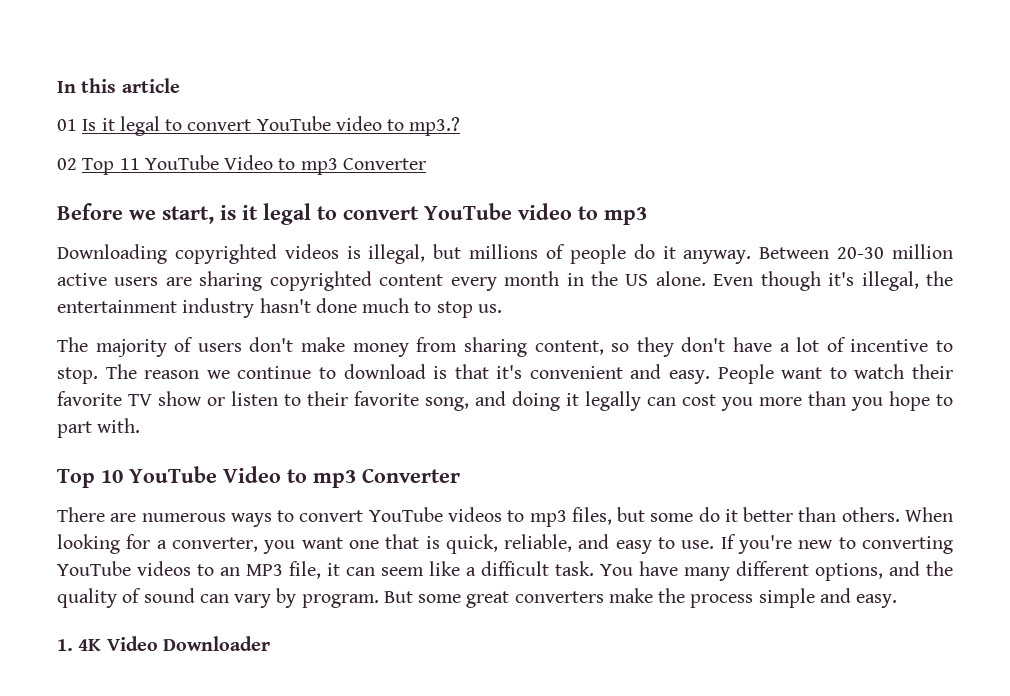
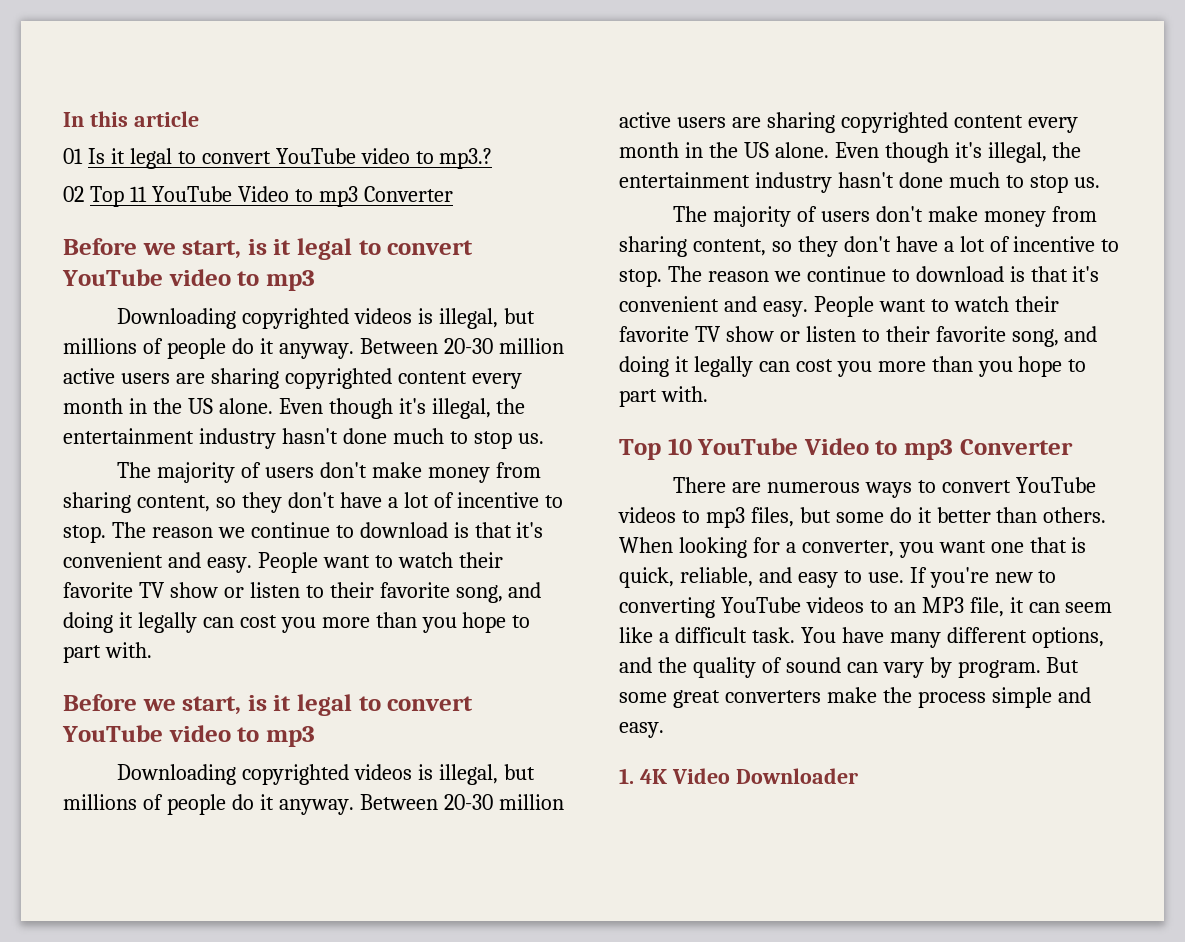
(141, 425) none -> [63,694,474,716] [62,725,315,747] [117,764,535,785] [63,794,564,815] [619,112,1078,133] [619,142,1082,163] [619,172,1100,193] [673,206,1097,227] [619,236,1120,257] [619,266,1100,287] [619,296,1059,317] [619,326,1098,347] [619,356,1087,377] [619,386,708,407] // Before we start, is it legal to convert YouTube video to mp3 // Downloading copyrighted videos is illegal, but millions of people do it anyway. Between 20-30 million active users are sharing copyrighted content every month in the US alone. Even though it's illegal, the entertainment industry hasn't done much to stop us. // The majority of users don't make money from sharing content, so they don't have a lot of incentive to stop. The reason we continue to download is that it's convenient and easy. People want to watch their favorite TV show or listen to their favorite song, and doing it legally can cost you more than you hope to part with.

